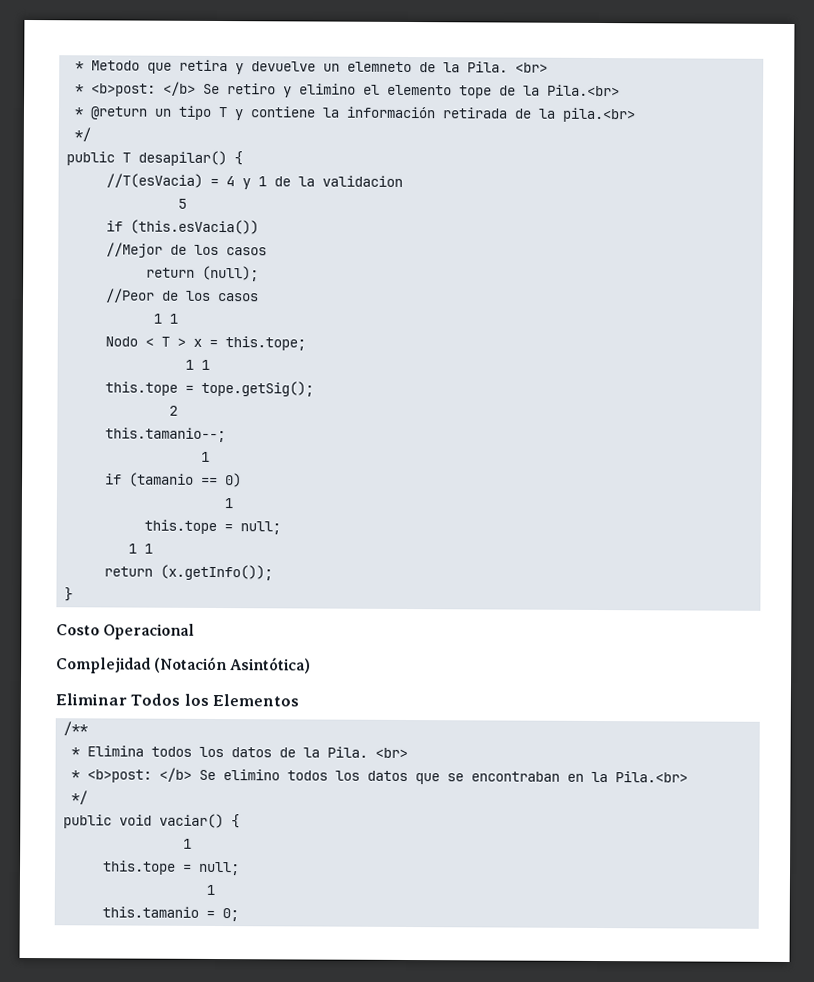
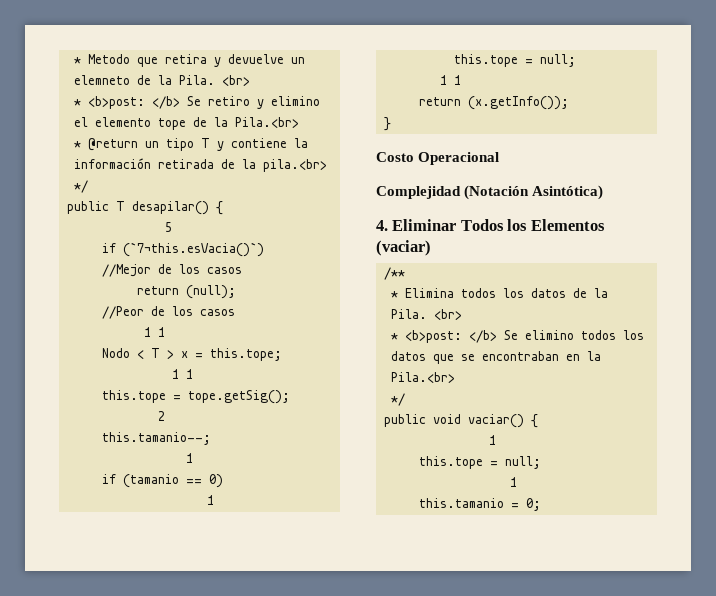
[106,173,404,190] // //T(esVacia) = 4 y 1 de la validacion -> (224, 208) none
[130,219,260,235] (this.esVacia()) -> [123,242,265,257] (`7¬this.esVacia()`)
(312, 665) none -> [376,220,388,231] 4.
(300, 700) none -> [376,240,431,256] (vaciar)

